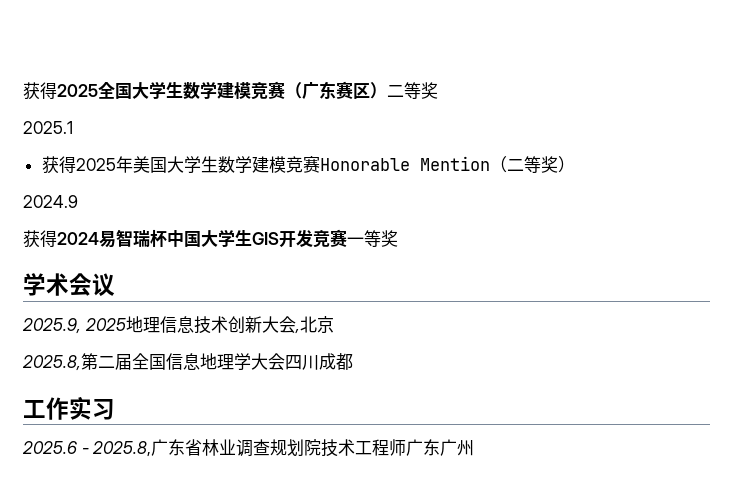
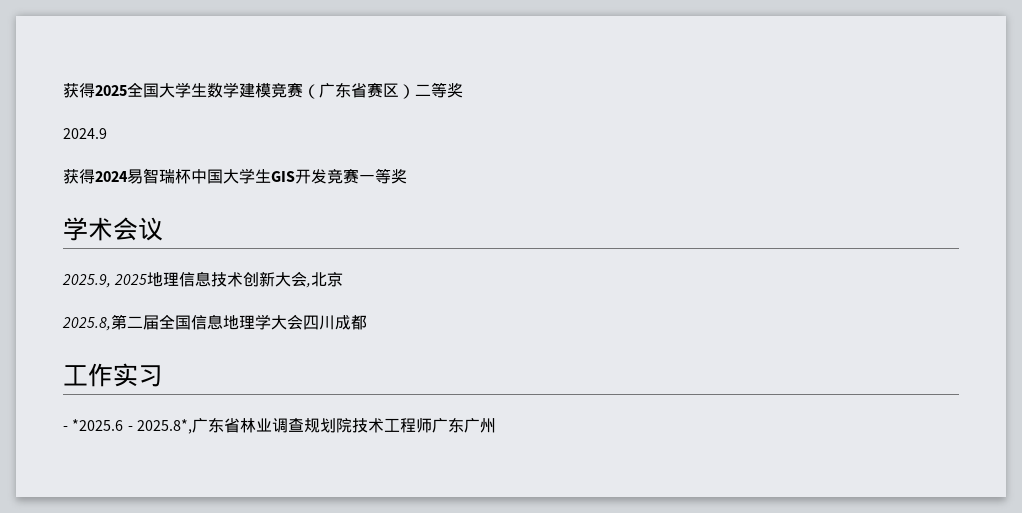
(336, 90) none -> [351,83,367,98] 省
[23,121,73,134] [41,155,575,174] // 2025.1 // 获得2025年美国大学生数学建模竞赛Honorable Mention（二等奖） -> (463, 90) none
[22,441,152,457] 2025.6 - 2025.8, -> [63,419,192,434] - *2025.6 - 2025.8*,

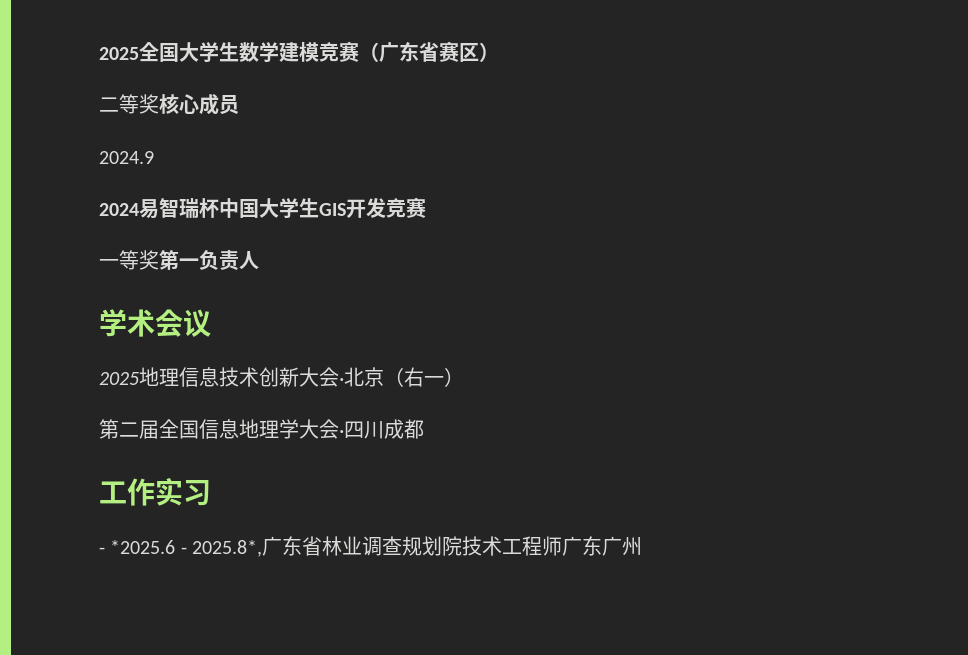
[63,83,95,98] 获得 -> (99, 53) none
(415, 91) none -> (499, 52) //
(463, 90) none -> [159,93,239,115] 核心成员
[63,169,95,184] 获得 -> (154, 157) none
(359, 176) none -> (426, 207) //
(407, 176) none -> [159,250,259,271] 第一负责人
[62,274,111,288] 2025.9, -> (211, 323) none
[306,283,312,288] , -> [339,378,344,385] ·
[62,317,111,331] // 2025.8, -> [384,367,464,387] （右一） //
(303, 322) none -> [339,430,344,437] ·

